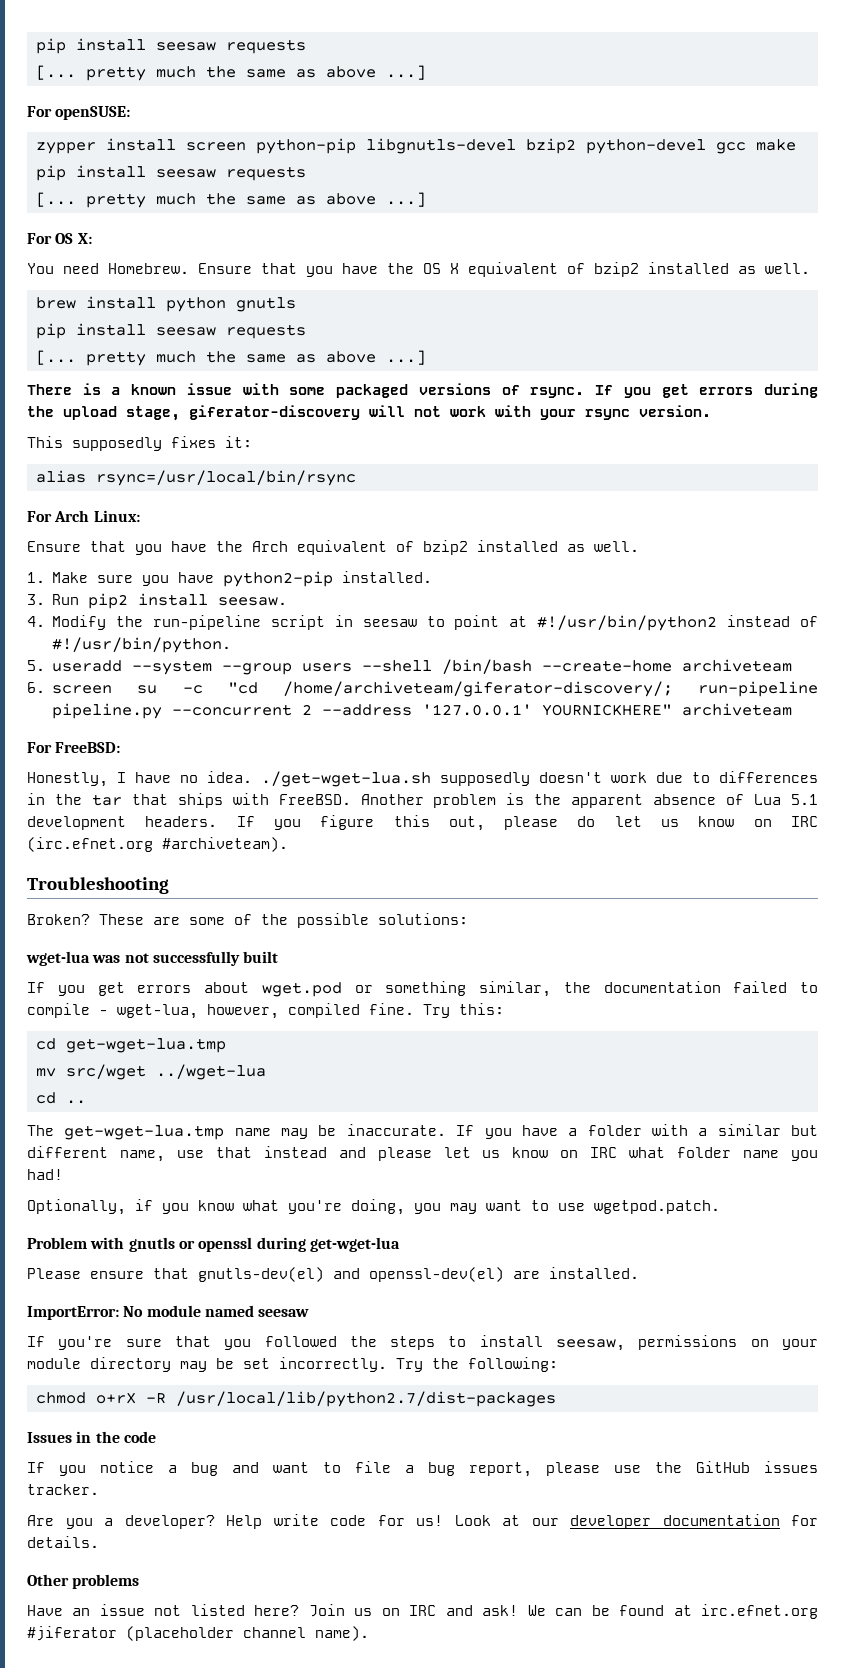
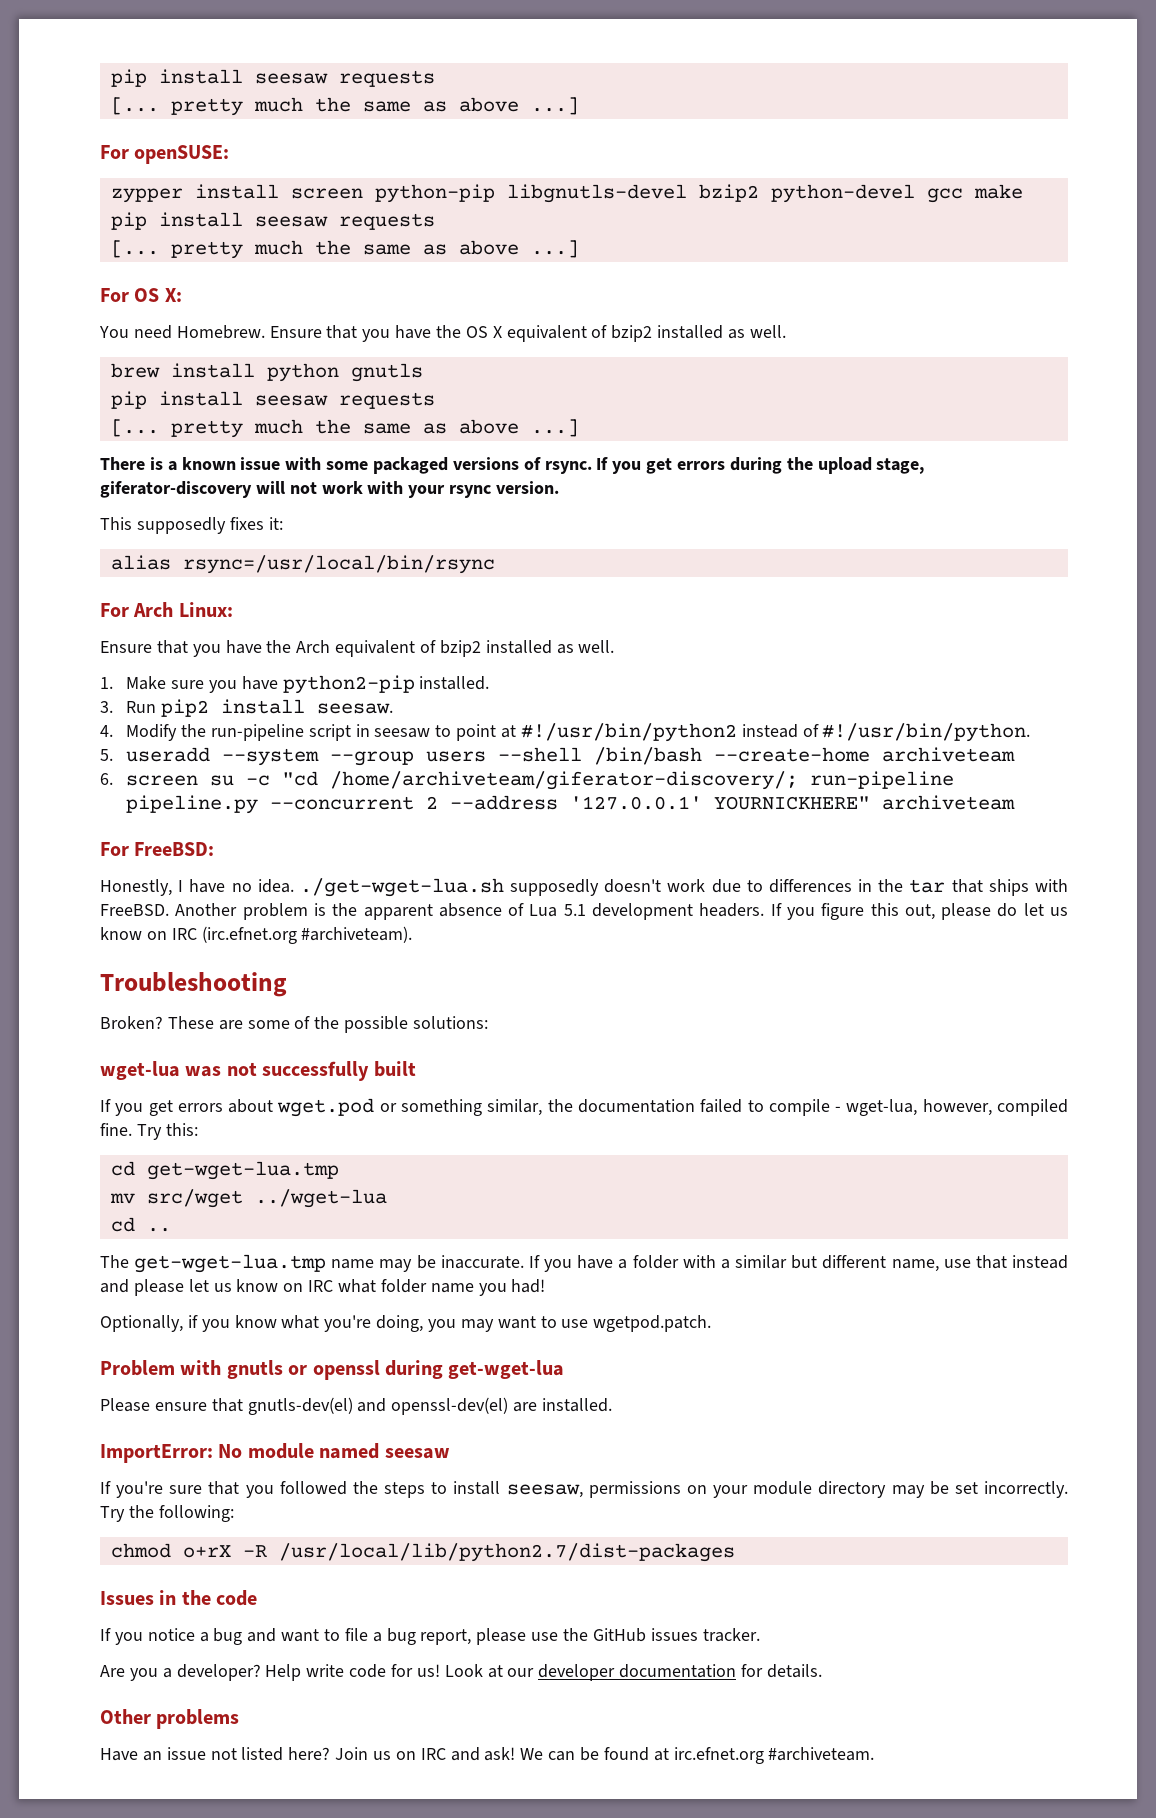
[27,1626,369,1641] #jiferator (placeholder channel name). -> [768,1747,875,1761] #archiveteam.

